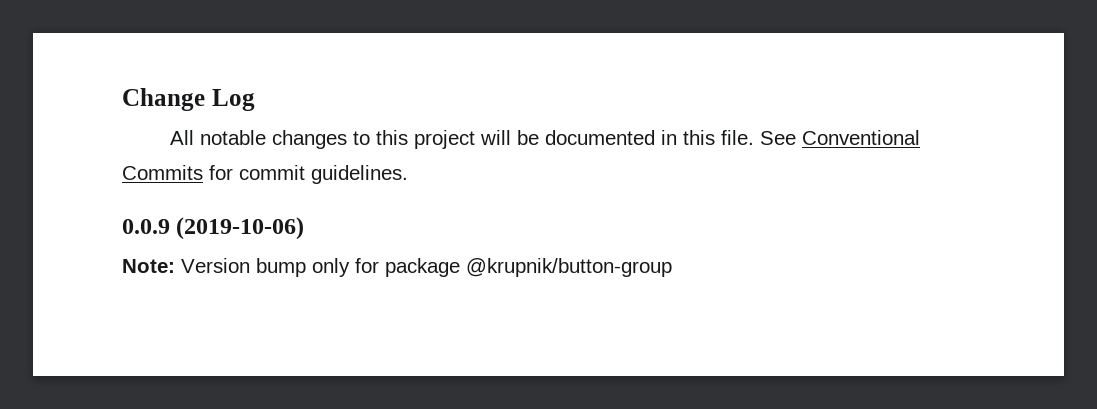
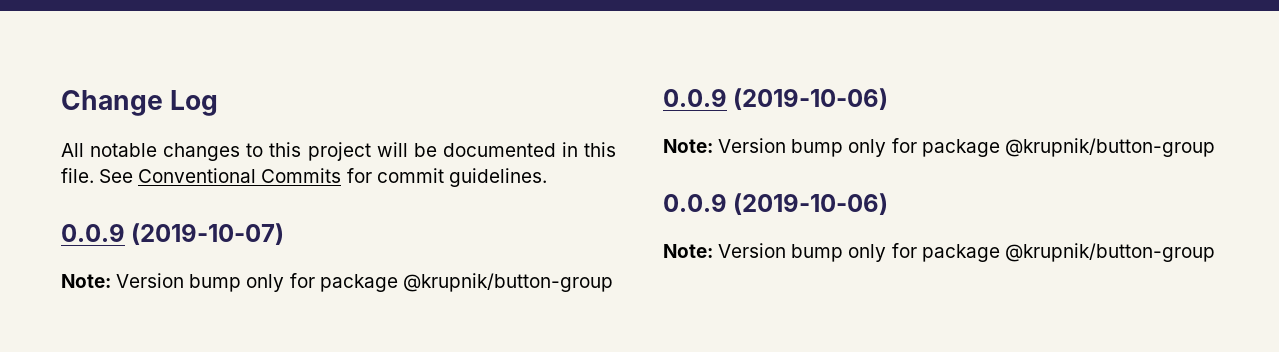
[122,217,305,240] [122,258,672,277] // 0.0.9 (2019-10-06) // Note: Version bump only for package @krupnik/button-group -> [61,223,285,245] [61,273,613,292] [663,88,889,110] [663,138,1215,157] [663,193,889,215] [663,243,1215,262] // 0.0.9 (2019-10-07) // Note: Version bump only for package @krupnik/button-group // 0.0.9 (2019-10-06) // Note: Version bump only for package @krupnik/button-group // 0.0.9 (2019-10-06) // Note: Version bump only for package @krupnik/button-group

